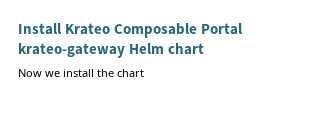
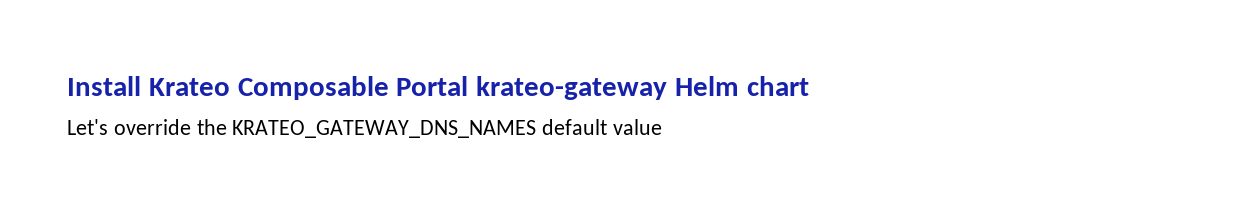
[18,69,144,77] Now we install the chart -> [67,119,663,138] Let's override the KRATEO_GATEWAY_DNS_NAMES default value

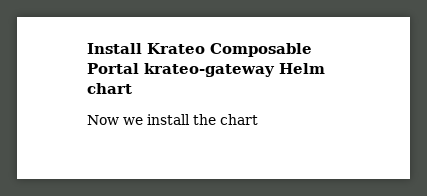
[67,119,663,138] Let's override the KRATEO_GATEWAY_DNS_NAMES default value -> [87,114,258,125] Now we install the chart

